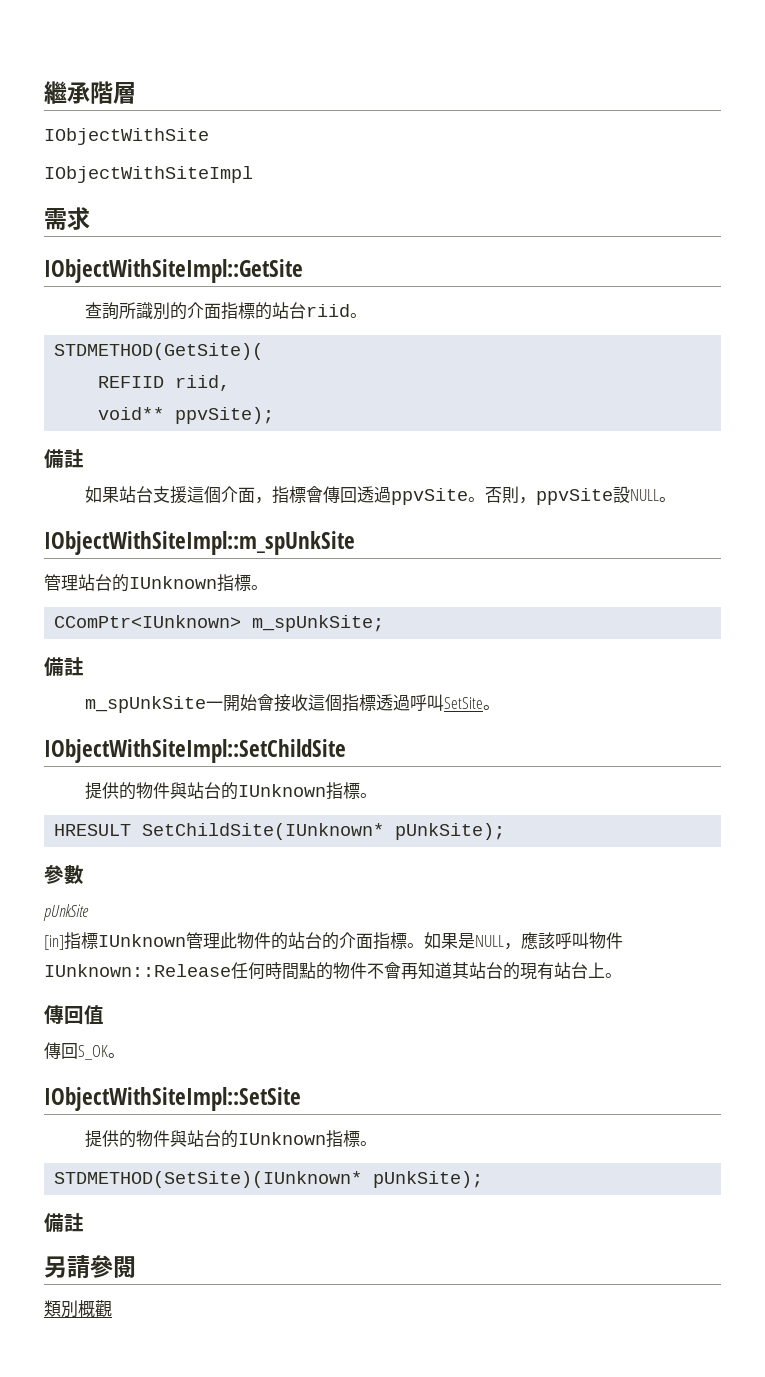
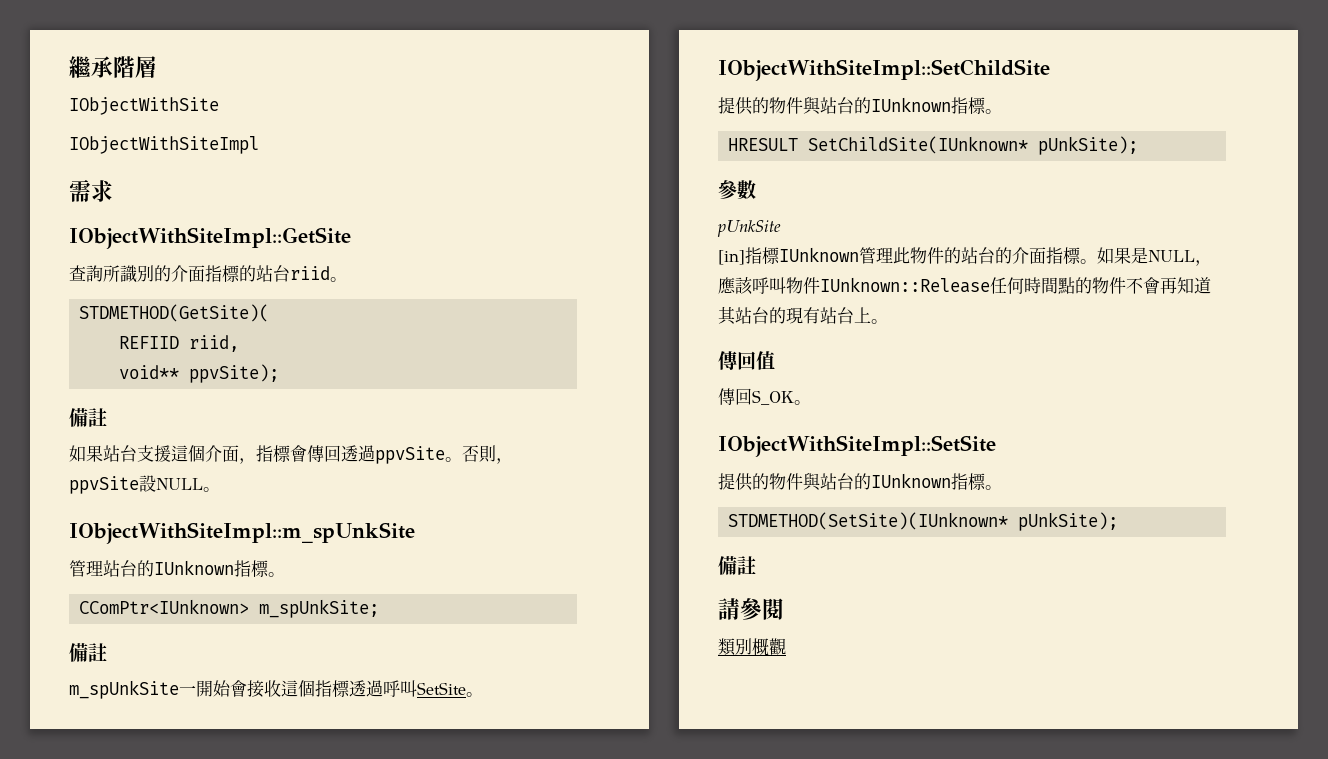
[44,1256,67,1278] 另 -> (756, 565) none

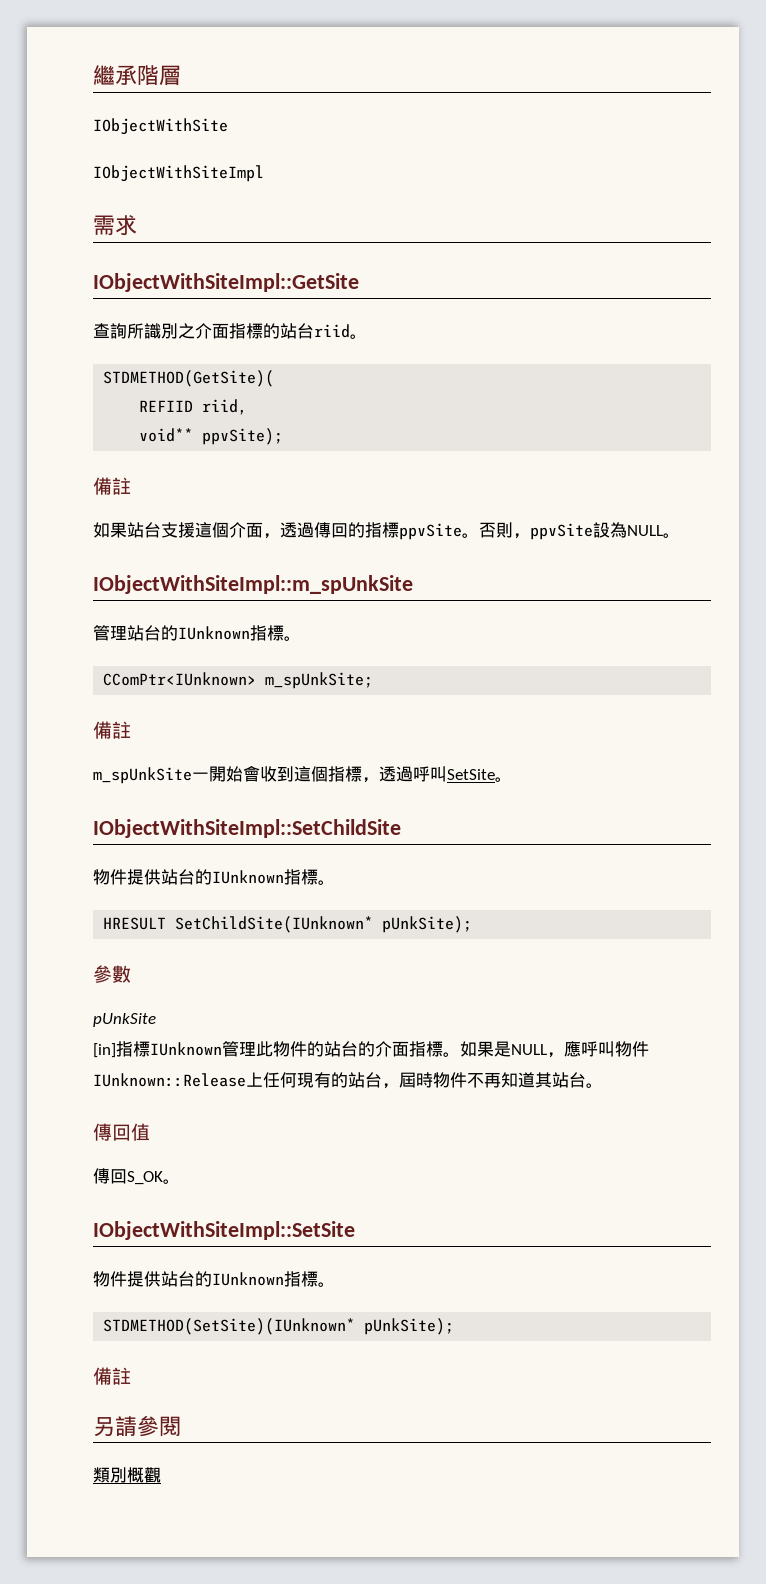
[154,265,171,282] 的 -> [178,323,195,339] 之
[256,445,375,462] 指標會傳回透過 -> [280,522,399,538] 透過傳回的指標
(156, 483) none -> [610,522,627,538] 為
[247,680,281,698] 接收 -> [260,766,294,782] 收到
(350, 688) none -> [362,777,379,783] ，
[718,97,821,115] 提供的物件與 -> [93,869,161,885] 物件提供
[735,277,753,295] 該 -> (581, 1049) none
[990,277,1211,294] [718,306,871,325] 任何時間點的物件不會再知道其站台的現有站台上 -> [246,1072,586,1089] 上任何現有的站台，屆時物件不再知道其站台
[718,473,821,491] 提供的物件與 -> [93,1271,161,1287] 物件提供
(756, 565) none -> [93,1417,115,1437] 另

